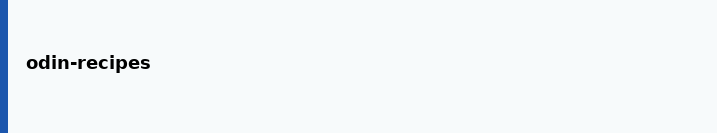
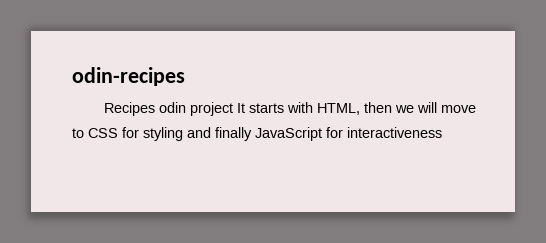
(151, 64) none -> [104,102,477,116] [72,127,442,141] // Recipes odin project It starts with HTML, then we will move to CSS for styling and finally JavaScript for interactiveness

